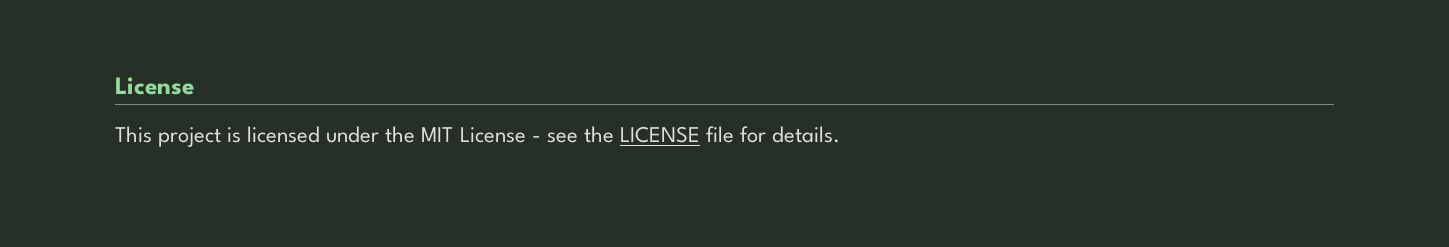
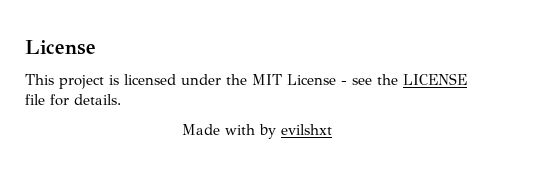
(841, 134) none -> [182,124,332,139] // Made with by evilshxt

